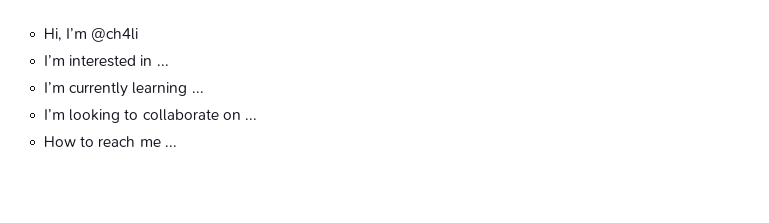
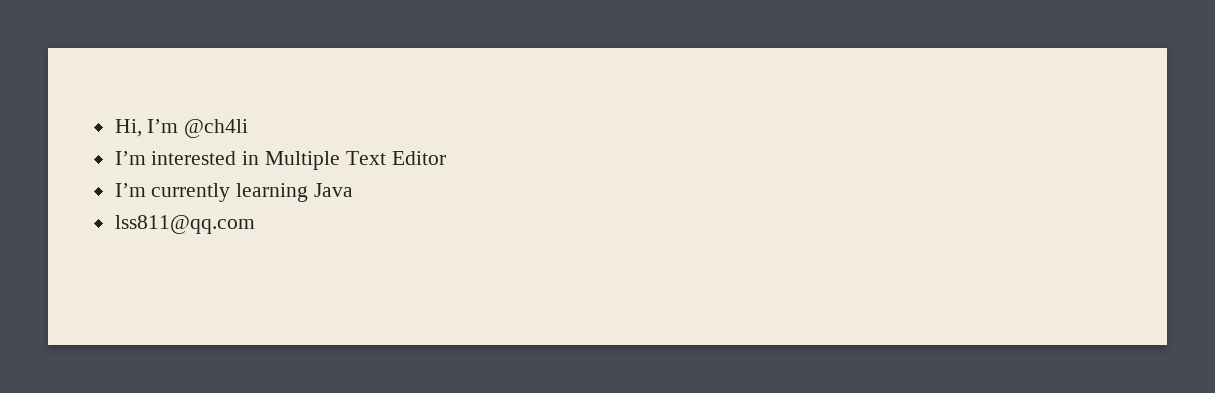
[156,64,169,66] ... -> [265,151,446,170] Multiple Text Editor
[191,91,204,93] [44,109,257,123] [44,136,177,147] ... // I’m looking to collaborate on ... // How to reach me ... -> [314,183,354,197] [114,215,255,234] Java // lss811@qq.com

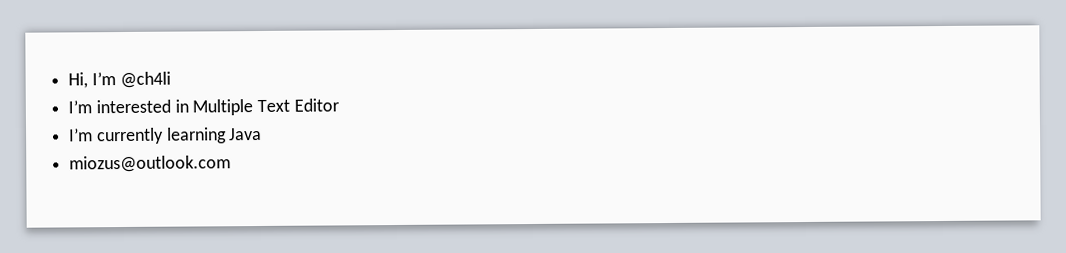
[114,215,255,234] lss811@qq.com -> [69,155,232,173] miozus@outlook.com

